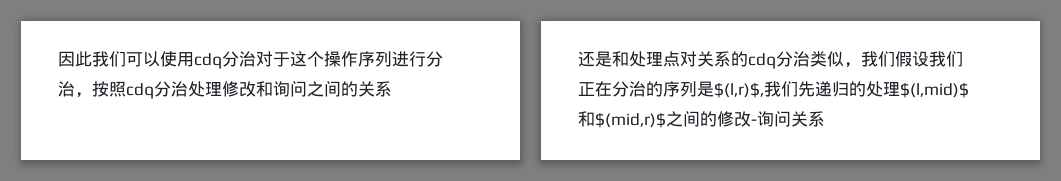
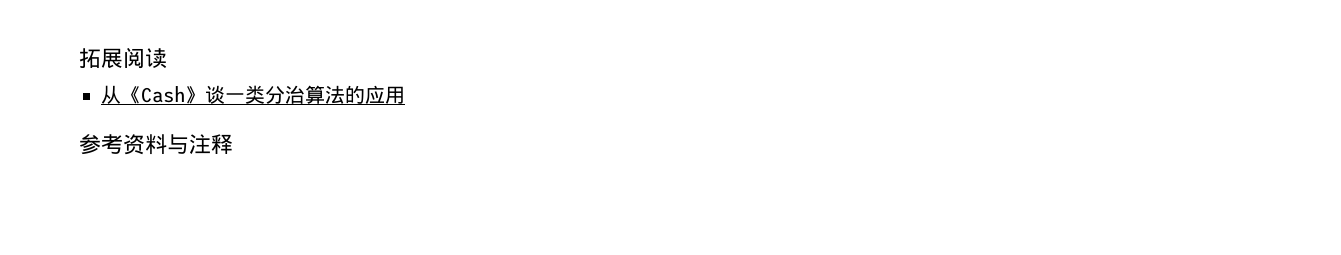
[58,51,443,69] [58,81,392,99] [578,51,963,69] [578,81,969,98] [578,111,825,128] 因此我们可以使用cdq分治对于这个操作序列进行分治，按照cdq分治处理修改和询问之间的关系 // 还是和处理点对关系的cdq分治类似，我们假设我们正在分治的序列是$(l,r)$,我们先递归的处理$(l,mid)$和$(mid,r)$之间的修改-询问关系 -> [79,47,167,69] [101,85,405,104] [79,134,233,155] 拓展阅读 // 从《Cash》谈一类分治算法的应用 // 参考资料与注释

